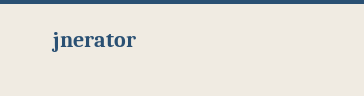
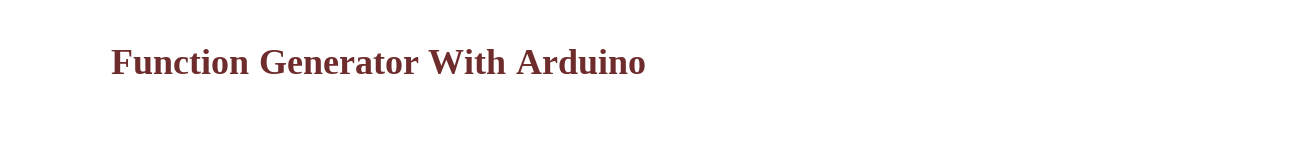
[51,32,136,52] jnerator -> [111,49,647,74] Function Generator With Arduino

